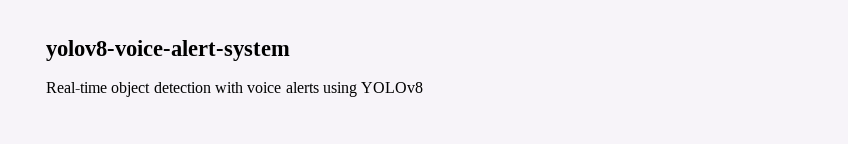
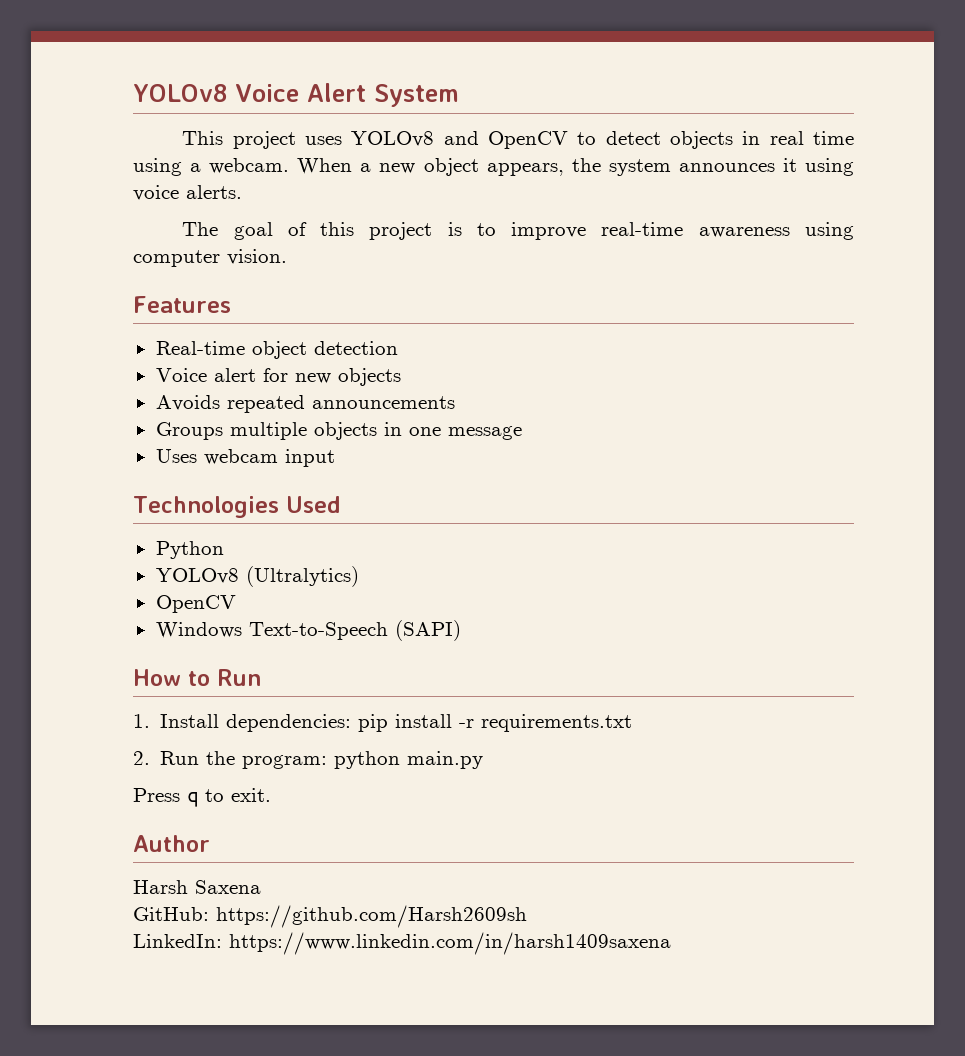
[46,40,290,61] [46,82,424,97] yolov8-voice-alert-system // Real-time object detection with voice alerts using YOLOv8 -> [133,83,459,107] [182,131,854,149] [133,158,855,176] [133,185,242,201] [182,222,854,240] [133,249,287,267] [133,296,231,313] [155,341,398,359] [155,368,401,386] [155,395,455,413] [155,422,522,440] [155,449,335,467] [133,496,341,518] [155,541,224,559] [155,566,359,587] [155,595,236,613] [155,620,461,641] [133,669,261,686] [133,714,633,732] [133,751,484,769] [133,788,271,807] [133,835,210,852] [133,880,261,894] [133,905,527,928] [133,932,671,955] YOLOv8 Voice Alert System // This project uses YOLOv8 and OpenCV to detect objects in real time using a webcam. When a new object appears, the system announces it using voice alerts. // The goal of this project is to improve real-time awareness using computer vision. // Features // Real-time object detection // Voice alert for new objects // Avoids repeated announcements // Groups multiple objects in one message // Uses webcam input // Technologies Used // Python // YOLOv8 (Ultralytics) // OpenCV // Windows Text-to-Speech (SAPI) // How to Run // 1. Install dependencies: pip install -r requirements.txt // 2. Run the program: python main.py // Press q to exit. // Author // Harsh Saxena // GitHub: https://github.com/Harsh2609sh // LinkedIn: https://www.linkedin.com/in/harsh1409saxena

